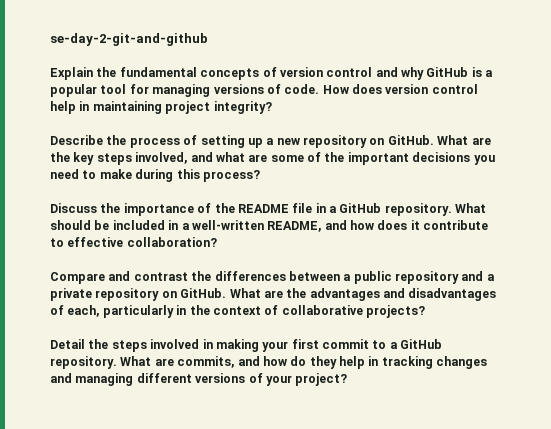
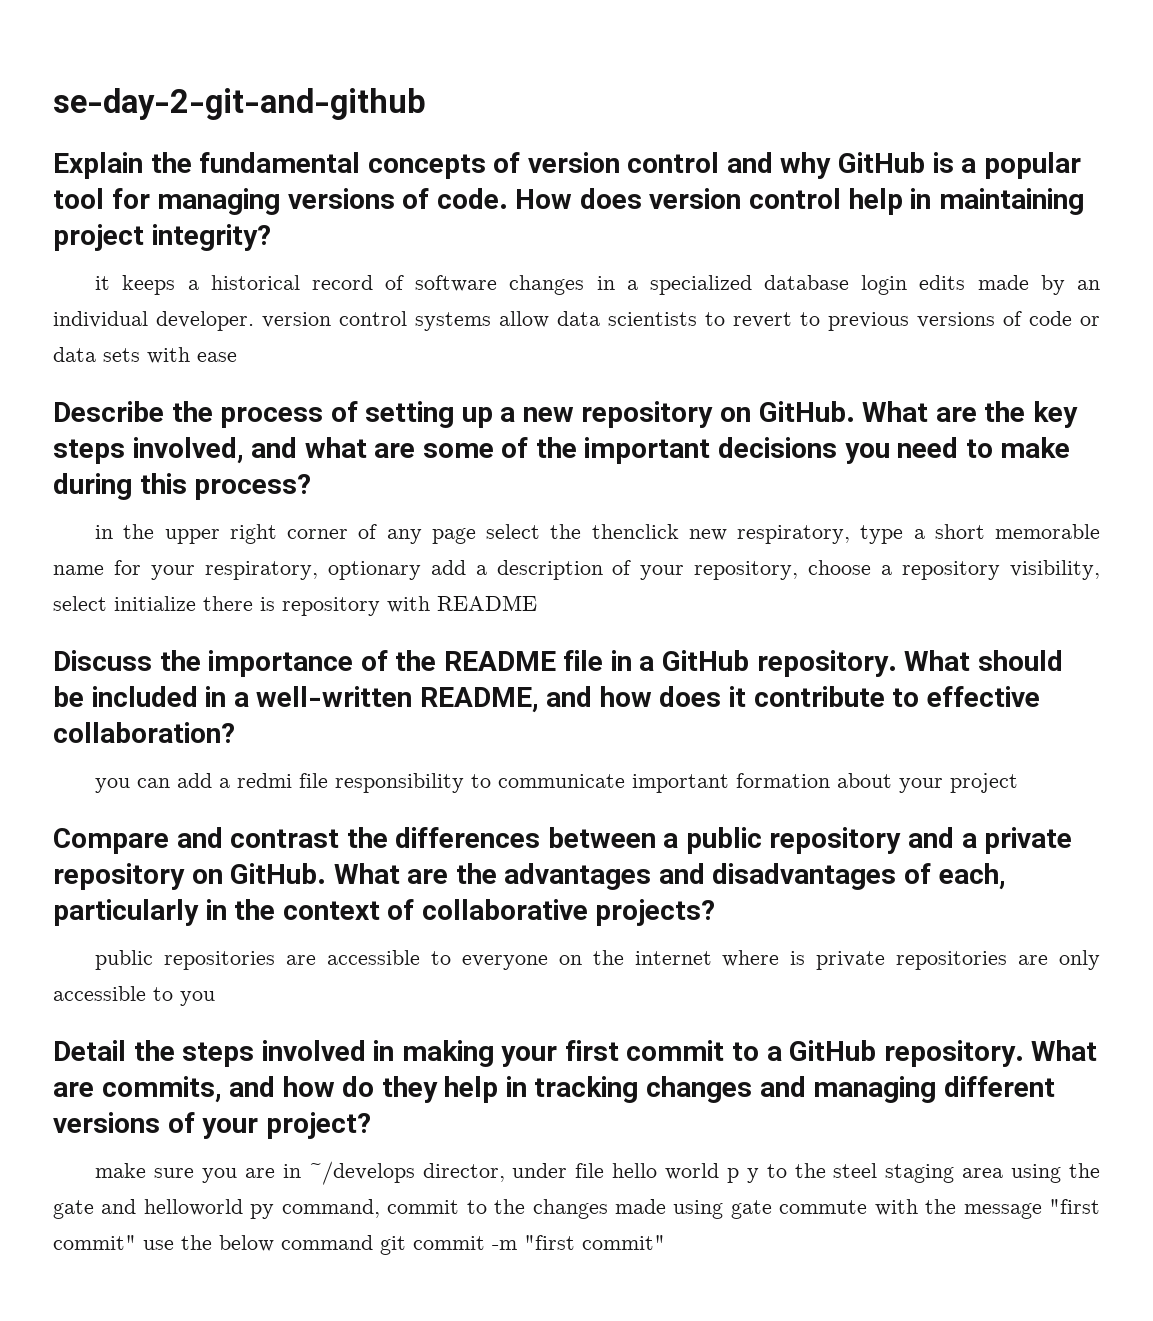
(272, 107) none -> [95,275,1101,295] [53,311,1100,331] [53,347,237,364] // it keeps a historical record of software changes in a specialized database login edits made by an individual developer. version control systems allow data scientists to revert to previous versions of code or data sets with ease
(260, 176) none -> [95,524,1101,544] [53,560,1100,580] [53,595,537,616] // in the upper right corner of any page select the thenclick new respiratory, type a short memorable name for your respiratory, optionary add a description of your repository, choose a repository visibility, select initialize there is repository with README
(217, 242) none -> [95,773,1019,793] // you can add a redmi file responsibility to communicate important formation about your project
(425, 311) none -> [95,950,1101,970] [53,986,215,1006] // public repositories are accessible to everyone on the internet where is private repositories are only accessible to you
(348, 379) none -> [95,1161,1100,1185] [53,1199,1100,1219] [53,1235,665,1255] // make sure you are in ~/develops director, under file hello world p y to the steel staging area using the gate and helloworld py command, commit to the changes made using gate commute with the message "first commit" use the below command git commit -m "first commit"

